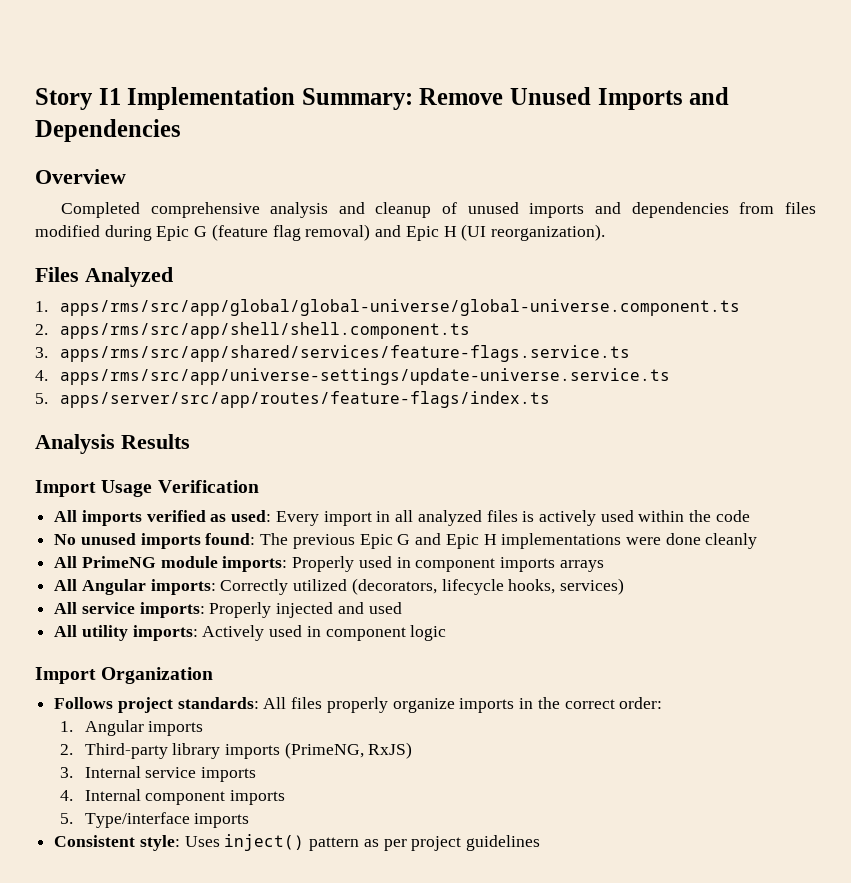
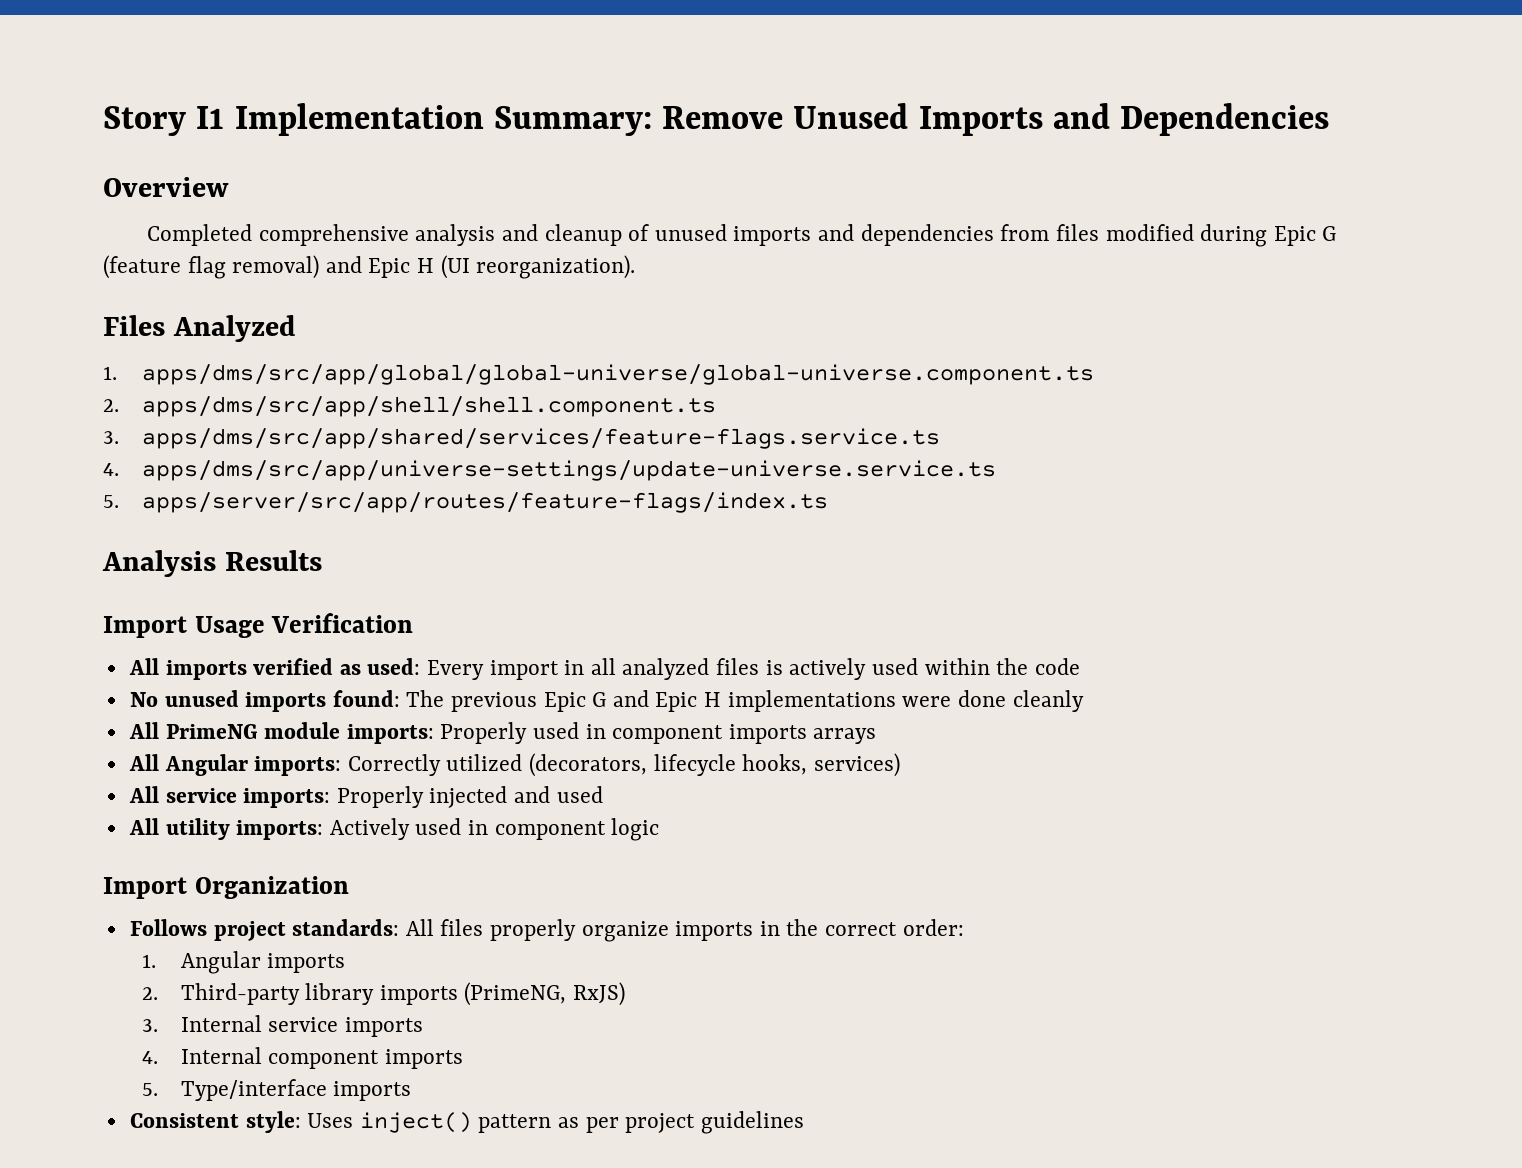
[59,299,740,316] [35,322,470,339] [35,345,630,362] [35,368,670,385] apps/rms/src/app/global/global-universe/global-universe.component.ts // 2. apps/rms/src/app/shell/shell.component.ts // 3. apps/rms/src/app/shared/services/feature-flags.service.ts // 4. apps/rms/src/app/universe-settings/update-universe.service.ts -> [141,364,1094,385] [103,396,716,417] [103,428,940,449] [103,460,996,481] apps/dms/src/app/global/global-universe/global-universe.component.ts // 2. apps/dms/src/app/shell/shell.component.ts // 3. apps/dms/src/app/shared/services/feature-flags.service.ts // 4. apps/dms/src/app/universe-settings/update-universe.service.ts

